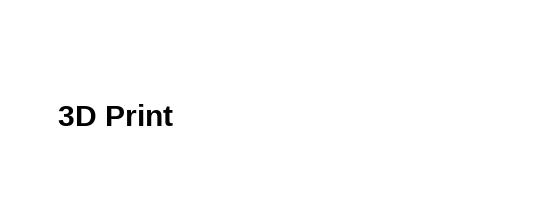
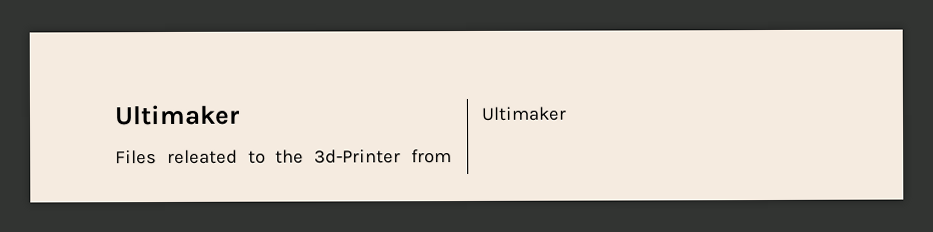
[58,104,174,126] 3D Print -> [114,104,241,126] [115,149,452,165] [481,106,567,121] Ultimaker // Files releated to the 3d-Printer from Ultimaker

